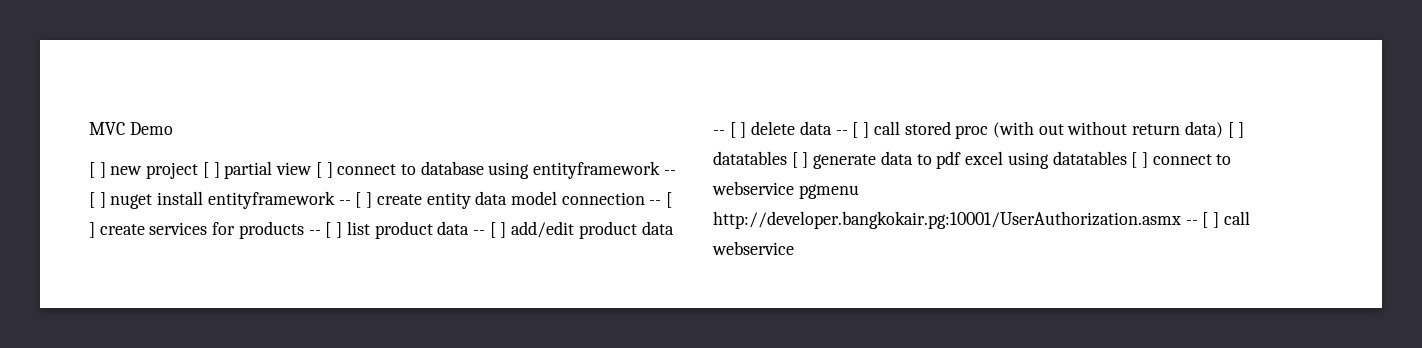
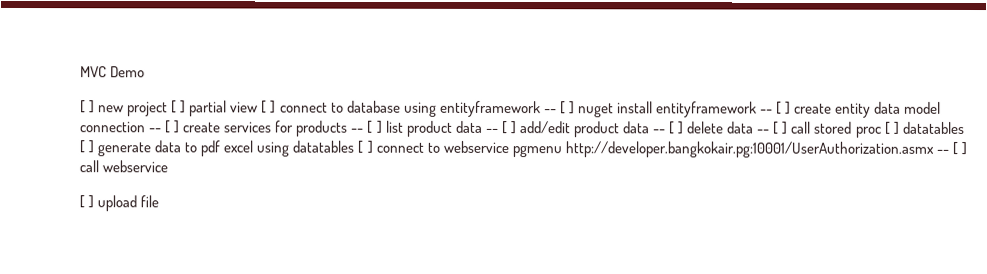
[992,121,1223,138] (with out without return data) -> (882, 132) none
(794, 248) none -> [79,195,160,212] // [ ] upload file

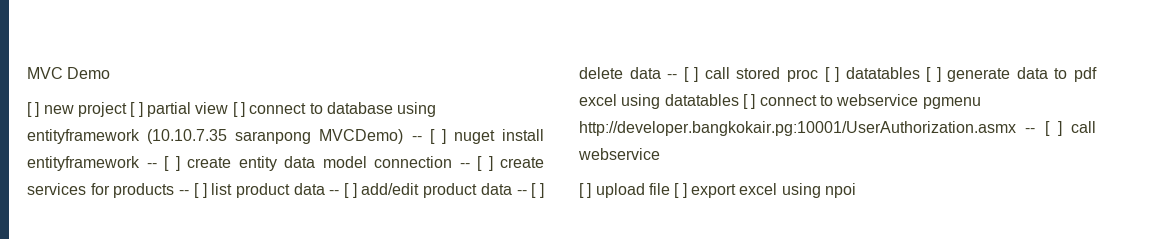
(541, 109) none -> [147,129,404,144] (10.10.7.35 saranpong MVCDemo)
(160, 201) none -> [674,183,856,198] [ ] export excel using npoi

